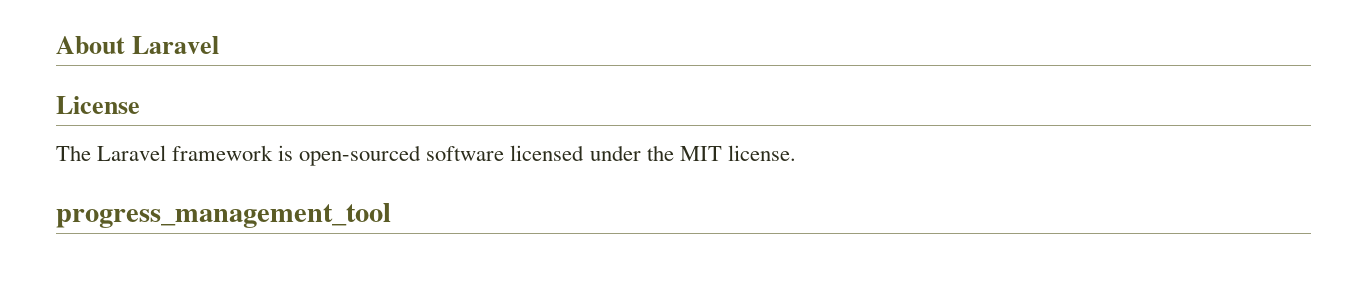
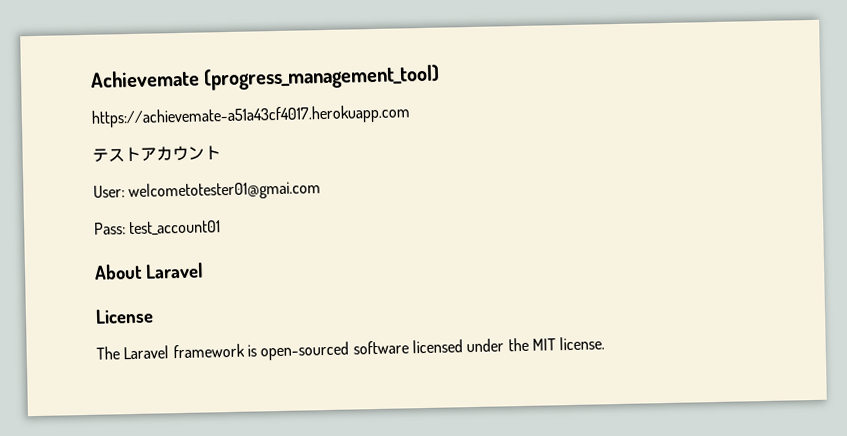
(56, 45) none -> [90,64,441,91] [91,104,411,128] [92,145,221,163] [93,180,322,202] [94,220,222,237] Achievemate (progress_management_tool) // https://achievemate-a51a43cf4017.herokuapp.com // テストアカウント // User: welcometotester01@gmai.com // Pass: test_account01 //
[56,203,391,228] // progress_management_tool -> (606, 343) none

